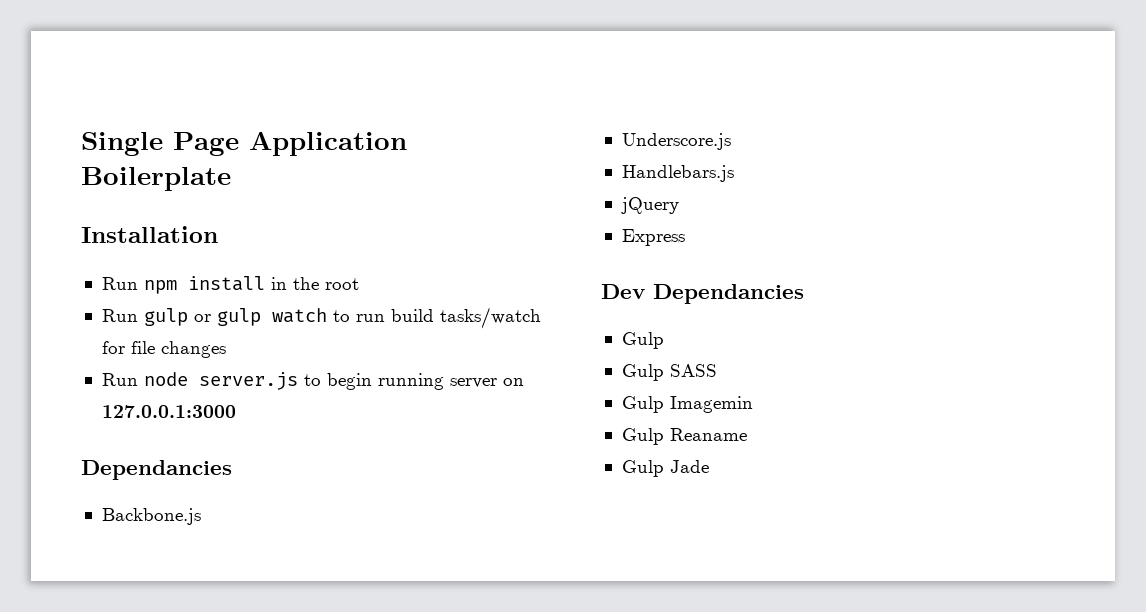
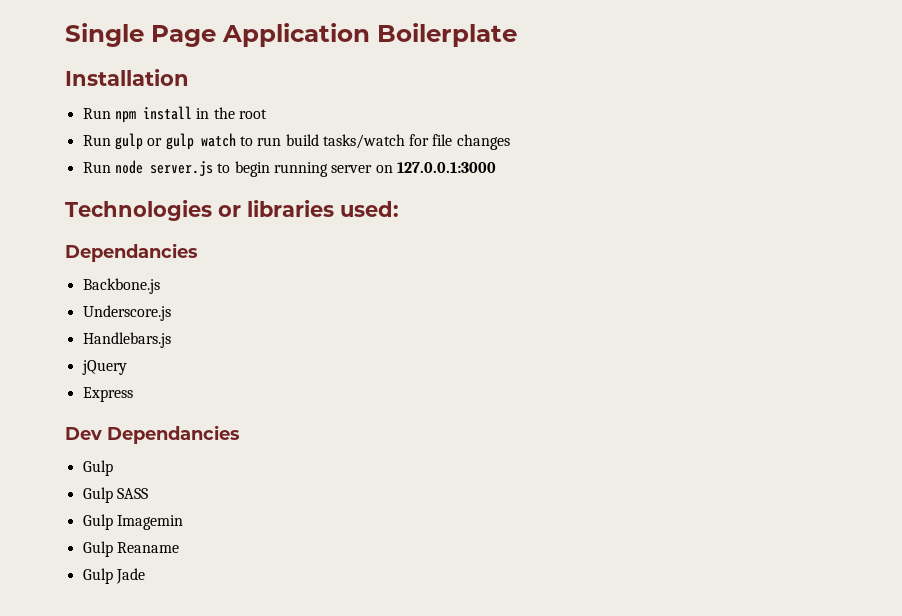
(236, 411) none -> [65,200,399,221] // Technologies or libraries used:

